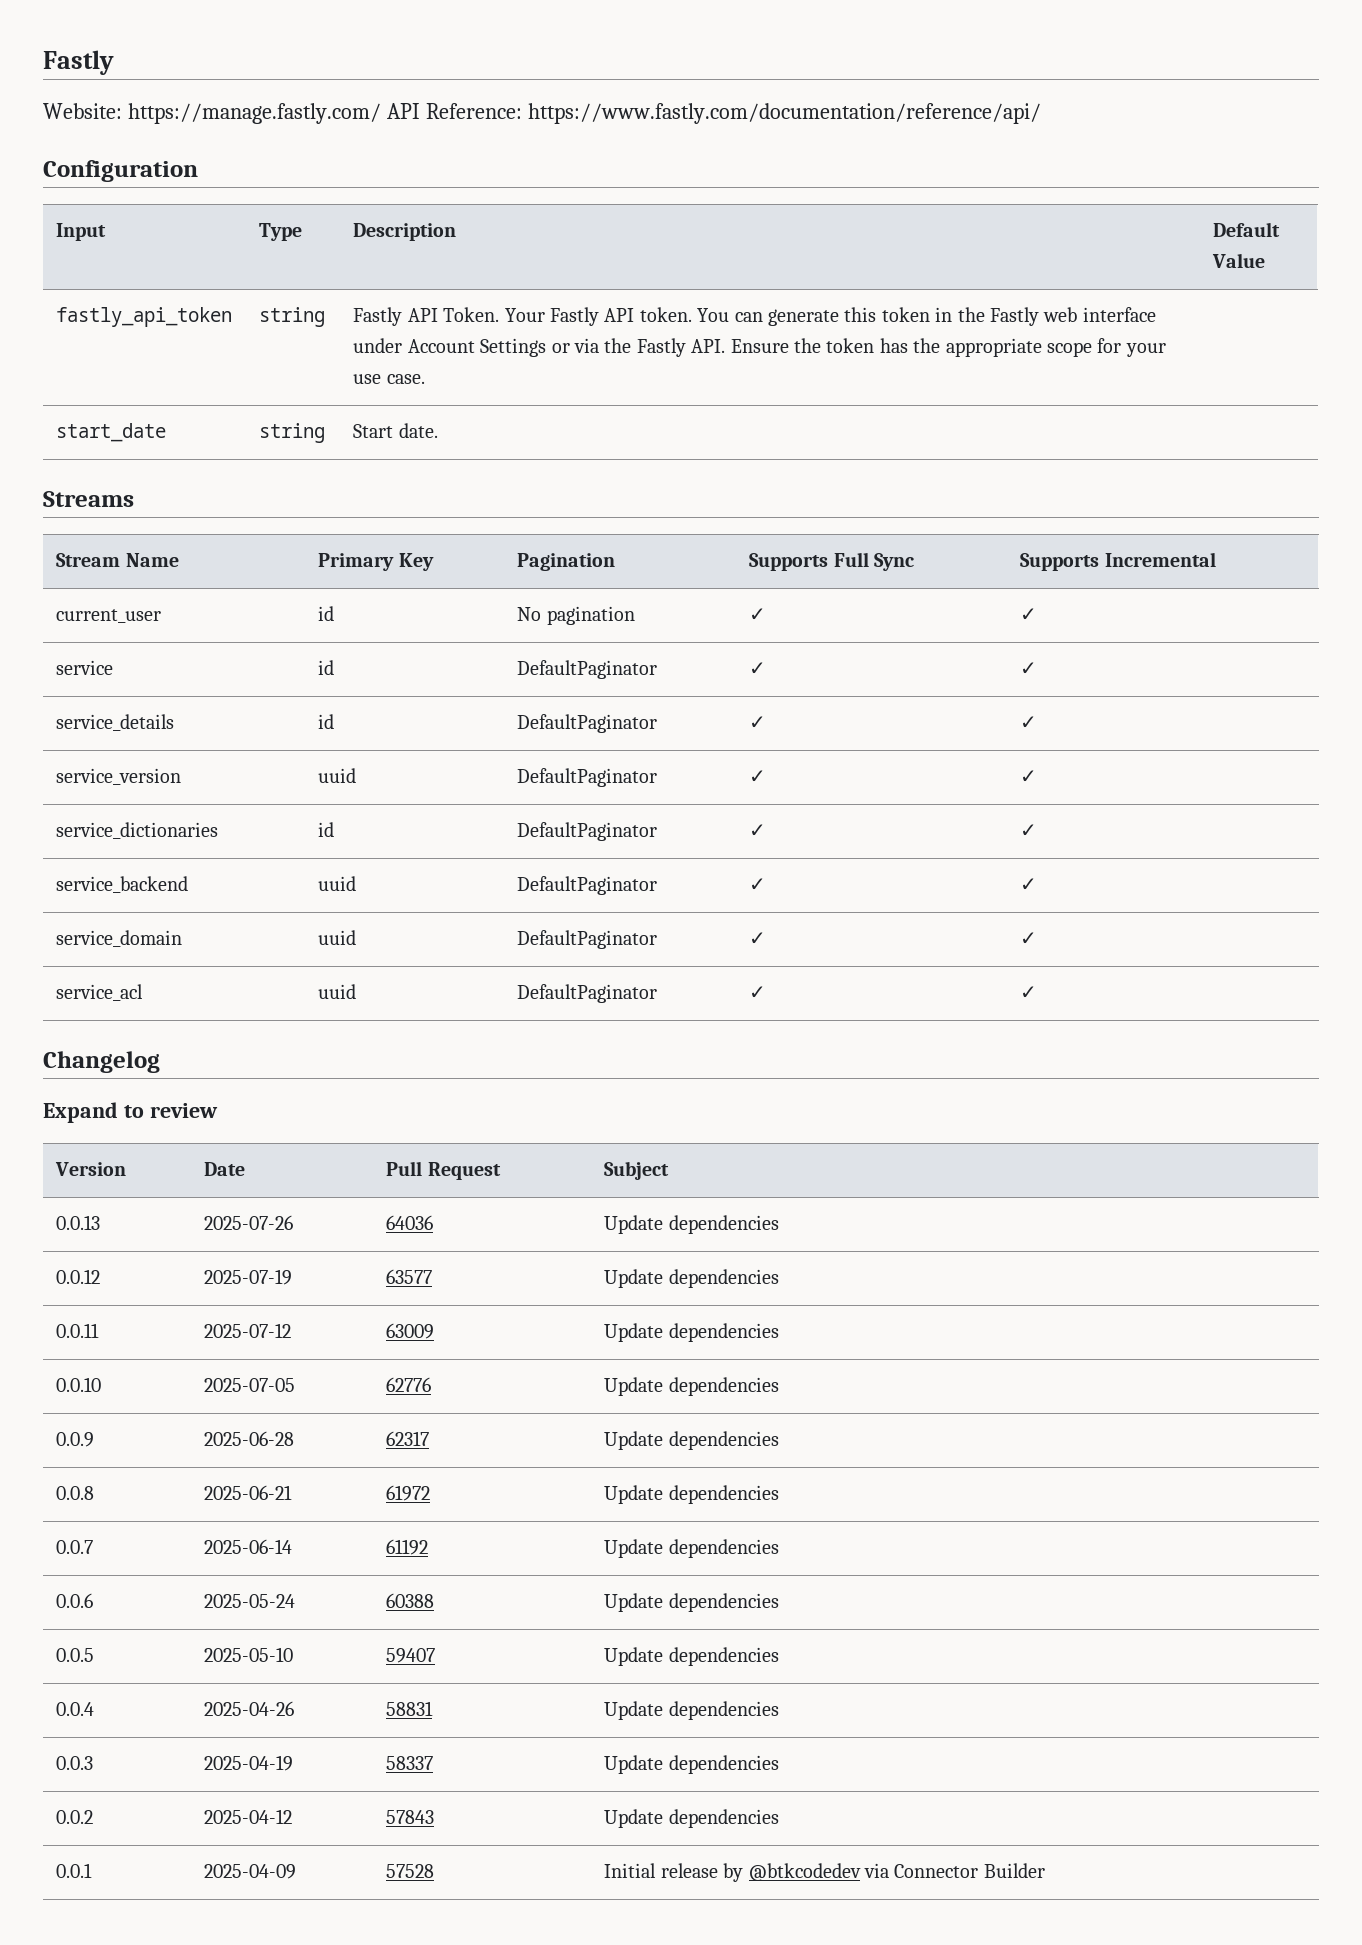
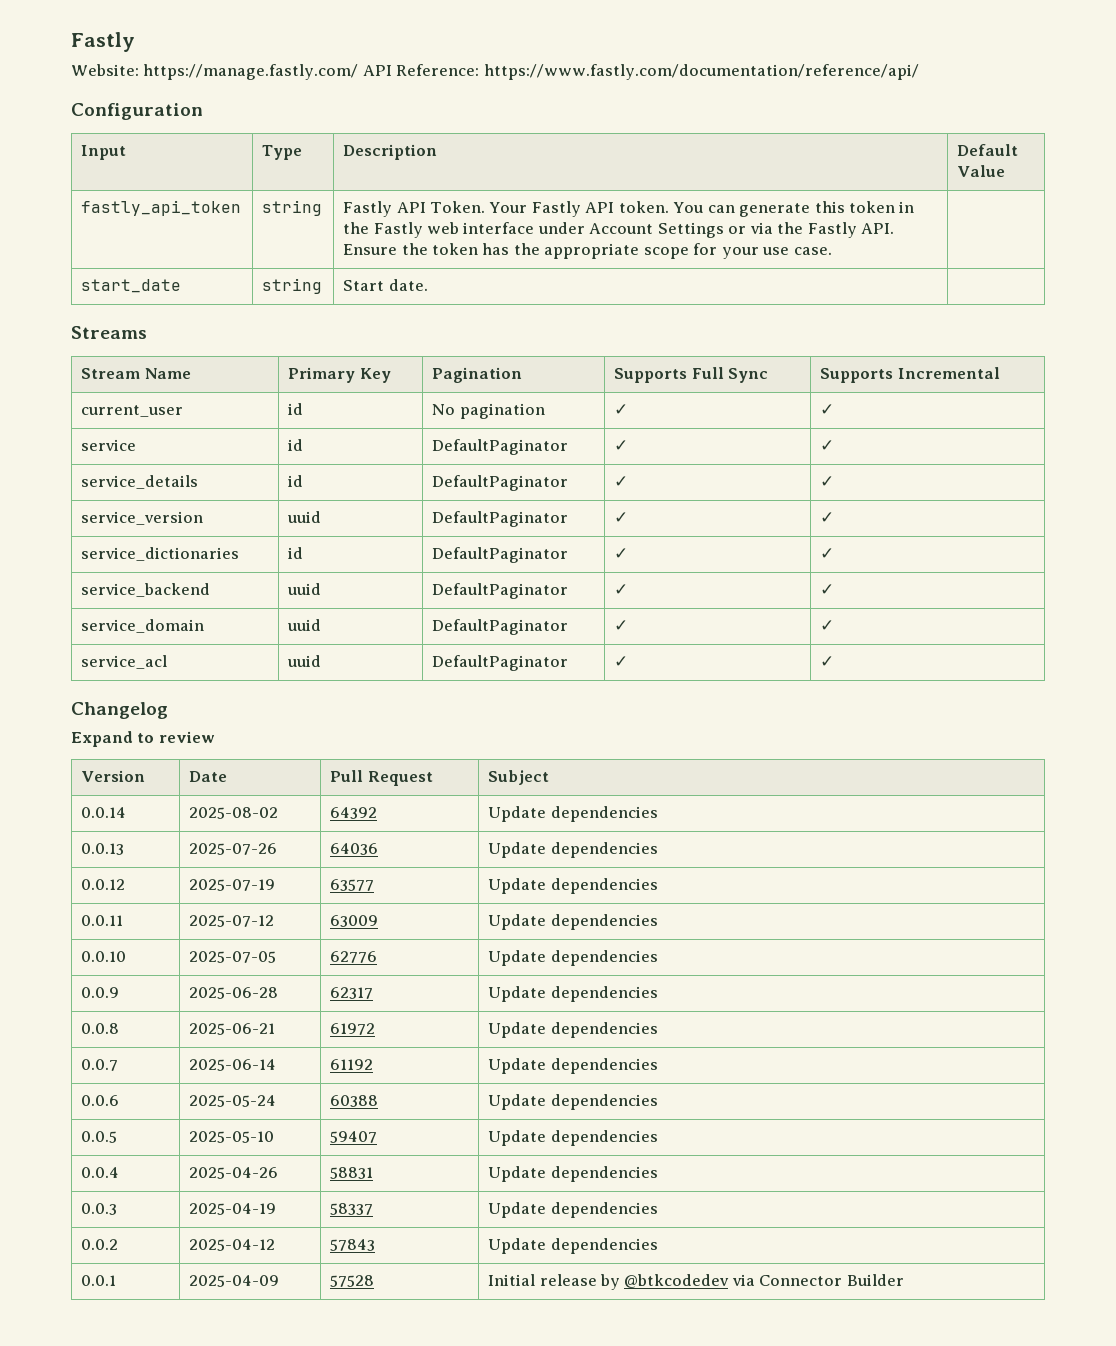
(670, 1170) none -> [81,807,127,818] [189,807,279,819] [330,807,378,819] [488,806,658,822] // 0.0.14 | 2025-08-02 | 64392 | Update dependencies

